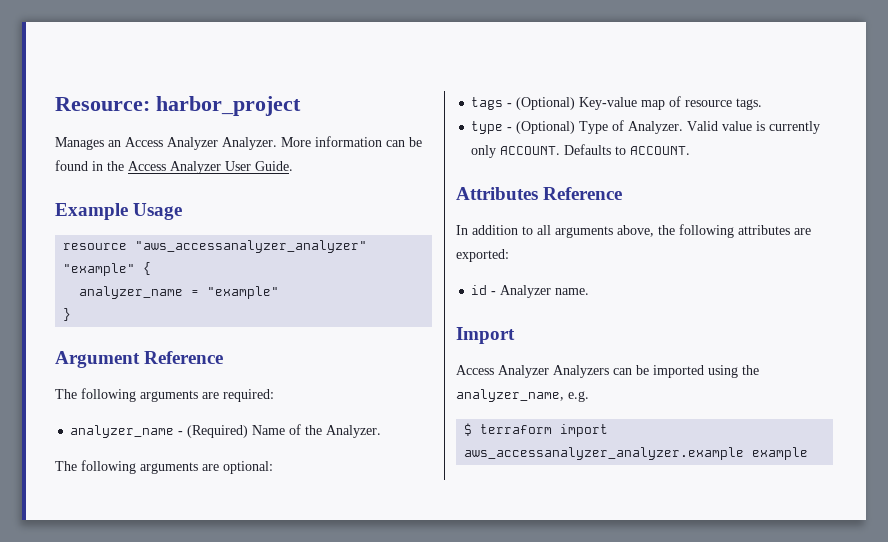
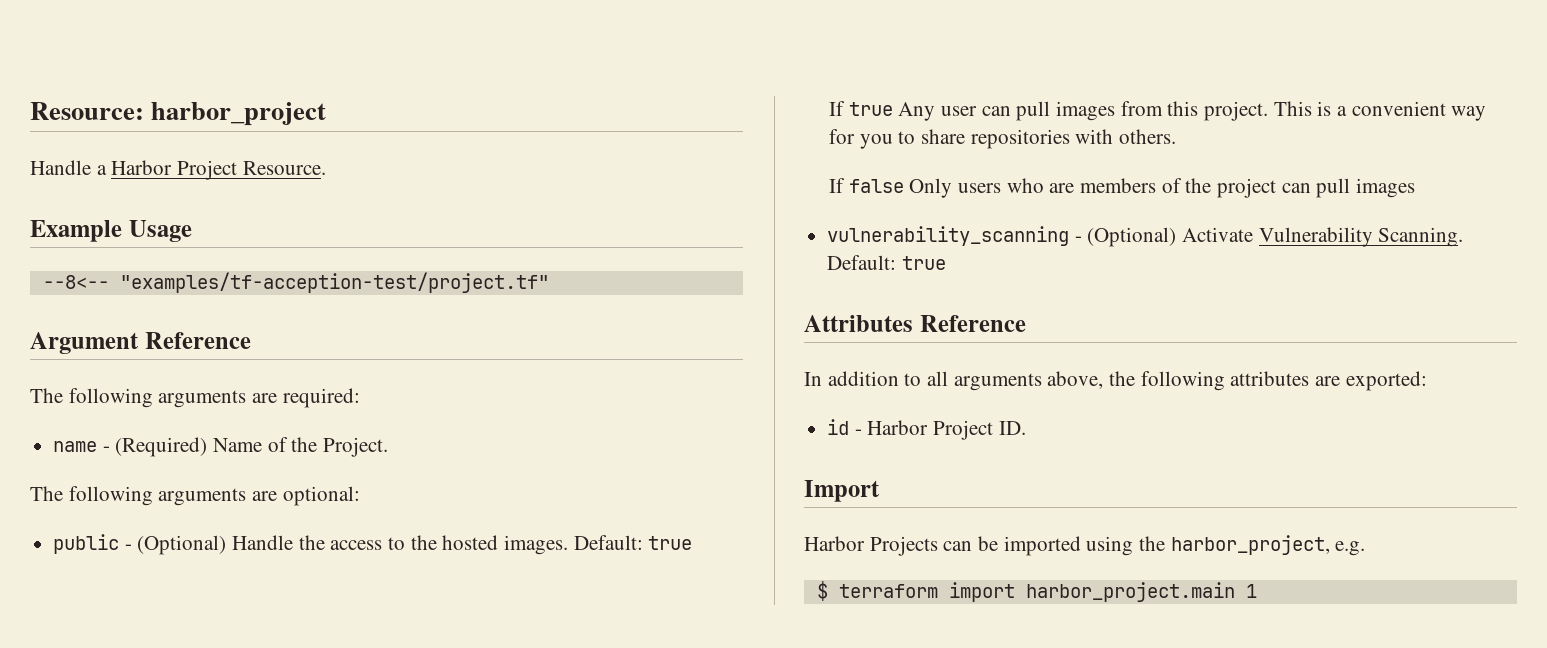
[55,136,422,150] [55,160,293,174] [55,203,183,220] [63,240,368,253] [63,262,152,276] [79,286,280,299] [63,308,72,321] Manages an Access Analyzer Analyzer. More information can be found in the Access Analyzer User Guide. // Example Usage // resource "aws_accessanalyzer_analyzer" "example" { // analyzer_name = "example" // } -> [30,160,326,180] [30,220,192,242] [42,272,549,293] Handle a Harbor Project Resource. // Example Usage // --8<-- "examples/tf-acception-test/project.tf"
[70,425,175,438] analyzer_name -> [53,441,98,452] name
[326,425,382,438] Analyzer. -> [323,437,389,457] Project.
[471,96,763,110] [471,120,821,134] [471,144,691,158] tags - (Optional) Key-value map of resource tags. // type - (Optional) Type of Analyzer. Valid value is currently only ACCOUNT. Defaults to ACCOUNT. -> [53,534,693,555] [828,101,1487,121] [828,129,1177,149] [828,178,1416,198] [827,226,1464,247] [827,255,946,270] public - (Optional) Handle the access to the hosted images. Default: true // If true Any user can pull images from this project. This is a convenient way for you to share repositories with others. // If false Only users who are members of the project can pull images // vulnerability_scanning - (Optional) Activate Vulnerability Scanning. Default: true
[500,285,590,298] [456,327,515,344] [456,365,609,378] Analyzer name. // Import // Access Analyzer Analyzers -> [867,420,1026,440] [804,480,880,502] [804,536,938,556] Harbor Project ID. // Import // Harbor Projects
[456,389,564,402] analyzer_name, -> [1170,535,1330,555] harbor_project,
[464,447,809,460] aws_accessanalyzer_analyzer.example example -> [1025,582,1257,602] harbor_project.main 1

